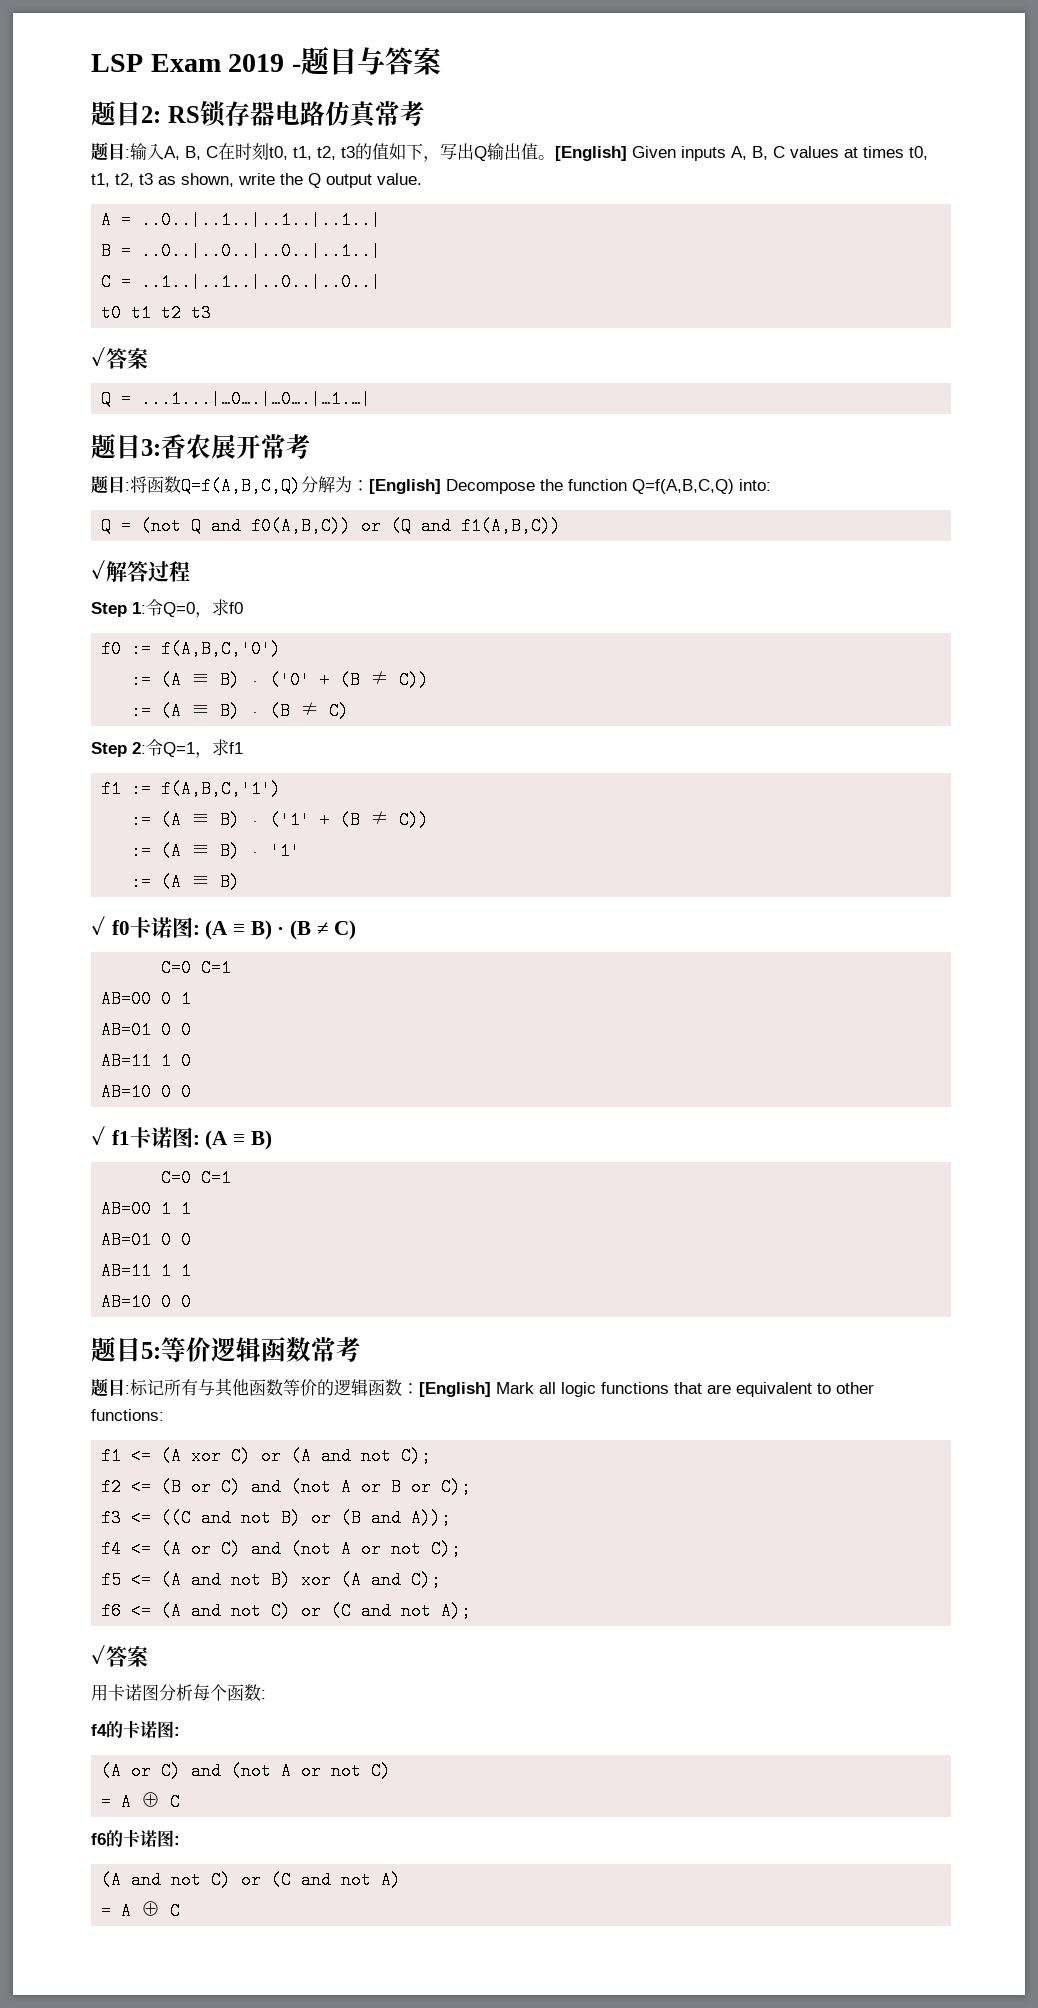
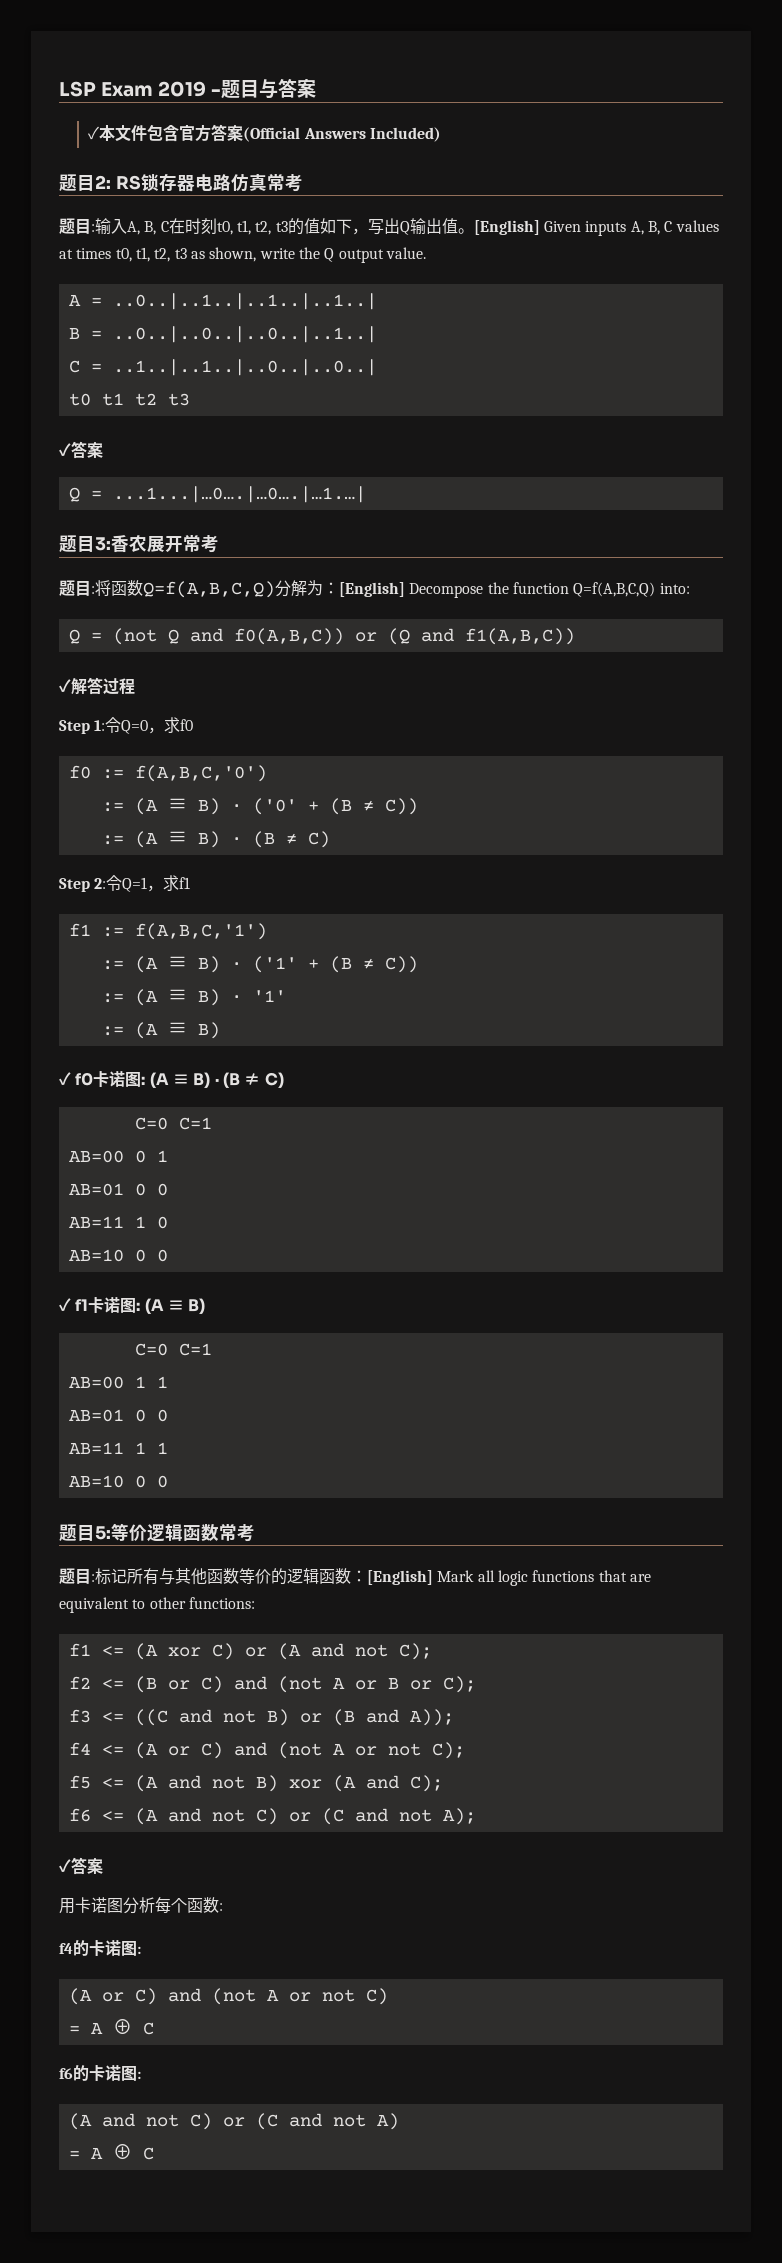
(441, 61) none -> [88,124,441,142] // ✓本文件包含官方答案(Official Answers Included)

